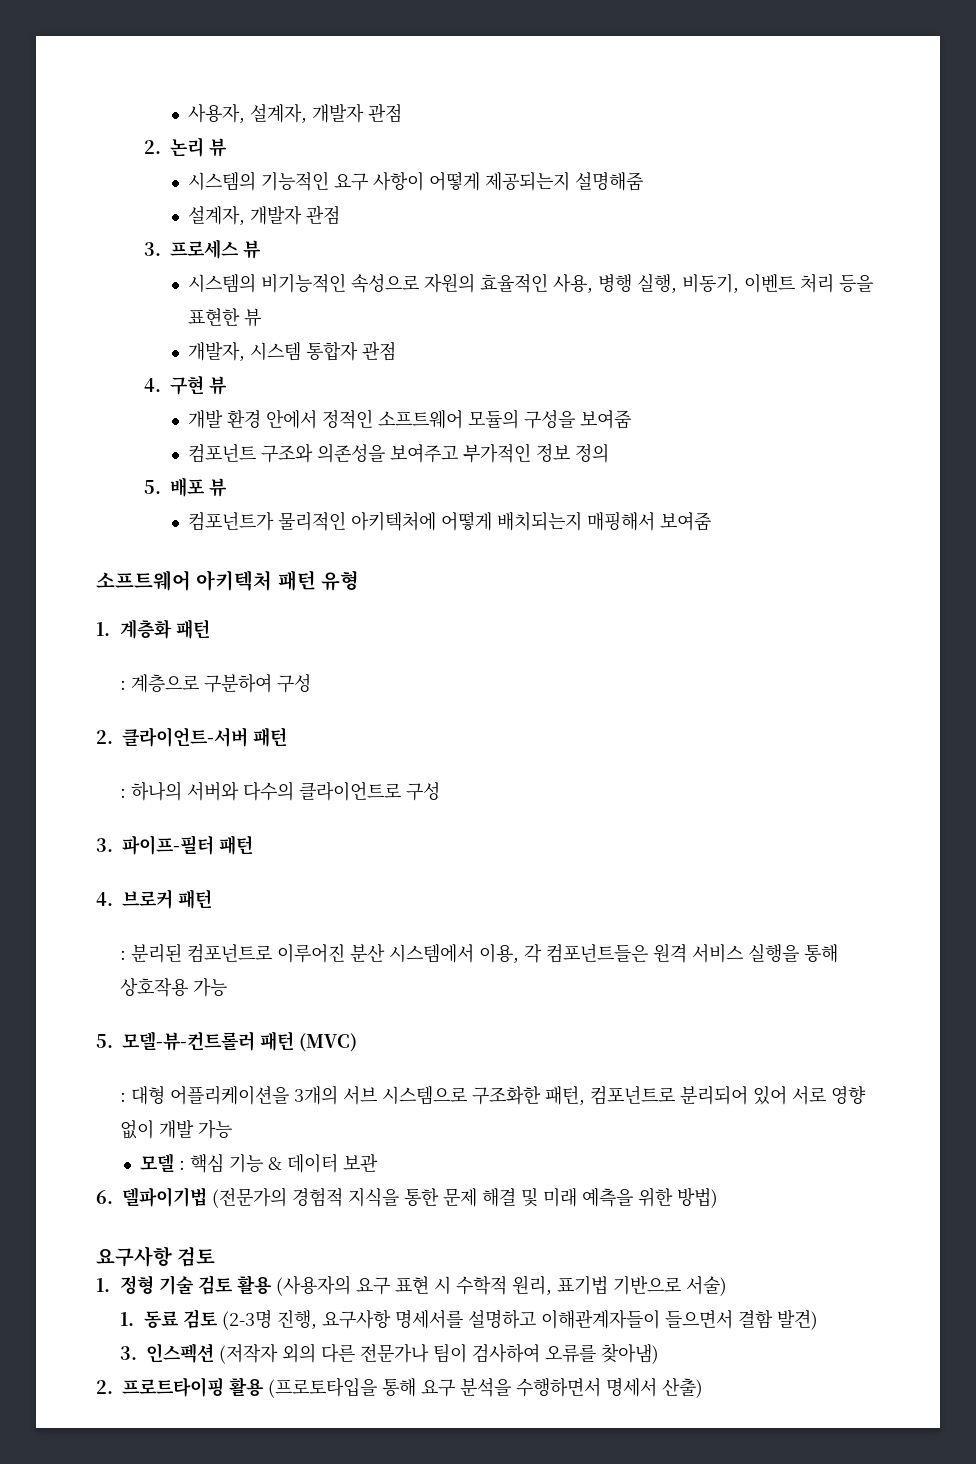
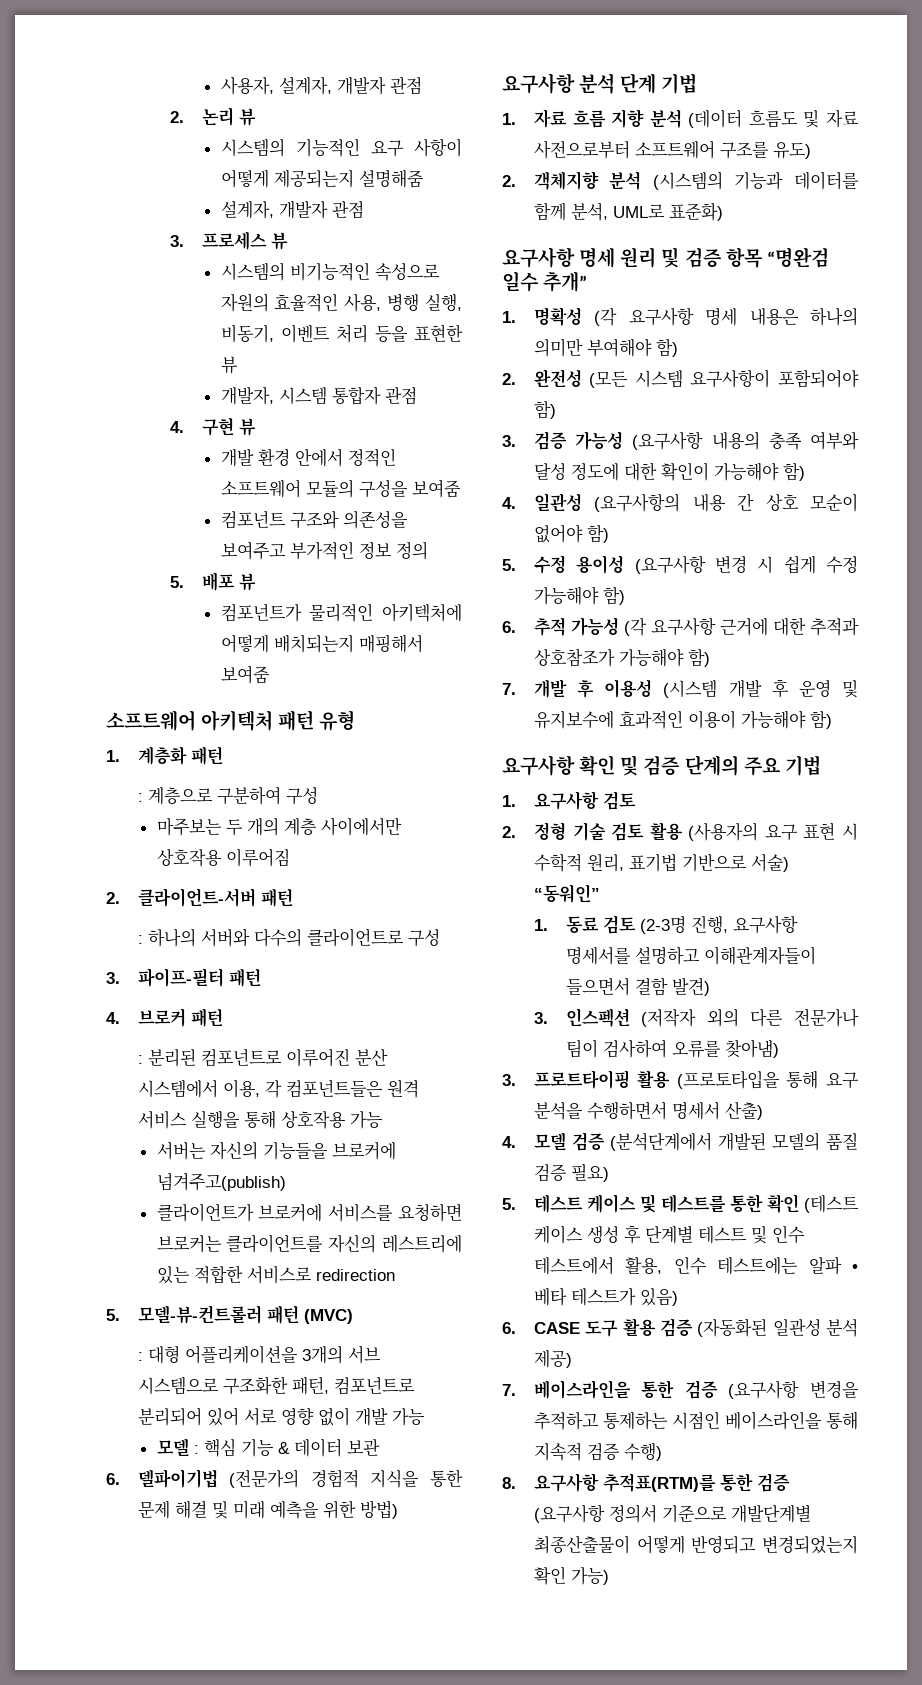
(311, 683) none -> [156,817,402,836] [156,848,290,867] // 마주보는 두 개의 계층 사이에서만 상호작용 이루어짐
(227, 987) none -> [156,1141,396,1160] [156,1173,286,1191] [156,1203,462,1222] [156,1234,462,1253] [156,1265,395,1284] // 서버는 자신의 기능들을 브로커에 넘겨주고(publish) // 클라이언트가 브로커에 서비스를 요청하면 브로커는 클라이언트를 자신의 레스트리에 있는 적합한 서비스로 redirection
(172, 1256) none -> [579,73,698,94] [502,109,859,128] [533,140,811,159] [502,171,859,190] [533,202,723,221] [502,247,829,268] [502,271,588,292] [502,307,858,326] [533,338,678,357] [502,369,859,388] [533,400,556,419] [502,431,859,450] [533,462,805,481] [502,493,858,512] [533,524,609,543] [502,555,858,574] [533,586,625,605] [502,617,859,636] [533,648,710,667] [502,679,858,698] [533,710,832,729] [502,755,821,776] [502,791,599,810] 분석 단계 기법 // 1. 자료 흐름 지향 분석 (데이터 흐름도 및 자료 사전으로부터 소프트웨어 구조를 유도) // 2. 객체지향 분석 (시스템의 기능과 데이터를 함께 분석, UML로 표준화) // 요구사항 명세 원리 및 검증 항목 “명완검 일수 추개” // 1. 명확성 (각 요구사항 명세 내용은 하나의 의미만 부여해야 함) // 2. 완전성 (모든 시스템 요구사항이 포함되어야 함) // 3. 검증 가능성 (요구사항 내용의 충족 여부와 달성 정도에 대한 확인이 가능해야 함) // 4. 일관성 (요구사항의 내용 간 상호 모순이 없어야 함) // 5. 수정 용이성 (요구사항 변경 시 쉽게 수정 가능해야 함) // 6. 추적 가능성 (각 요구사항 근거에 대한 추적과 상호참조가 가능해야 함) // 7. 개발 후 이용성 (시스템 개발 후 운영 및 유지보수에 효과적인 이용이 가능해야 함) // 요구사항 확인 및 검증 단계의 주요 기법 // 1. 요구사항
[96,1278,110,1292] 1. -> [502,826,516,838] 2.
(727, 1286) none -> [533,884,600,903] “동워인”
[96,1380,113,1394] 2. -> [502,1074,516,1086] 3.
(703, 1388) none -> [502,1132,858,1151] [533,1164,609,1182] [502,1194,859,1213] [533,1225,805,1244] [533,1256,858,1275] [533,1287,678,1306] [502,1318,858,1337] [533,1349,572,1368] [502,1380,859,1399] [533,1411,858,1430] [533,1443,662,1461] [502,1473,790,1492] [533,1504,811,1523] [533,1535,858,1554] [533,1566,609,1585] // 4. 모델 검증 (분석단계에서 개발된 모델의 품질 검증 필요) // 5. 테스트 케이스 및 테스트를 통한 확인 (테스트 케이스 생성 후 단계별 테스트 및 인수 테스트에서 활용, 인수 테스트에는 알파 • 베타 테스트가 있음) // 6. CASE 도구 활용 검증 (자동화된 일관성 분석 제공) // 7. 베이스라인을 통한 검증 (요구사항 변경을 추적하고 통제하는 시점인 베이스라인을 통해 지속적 검증 수행) // 8. 요구사항 추적표(RTM)를 통한 검증 (요구사항 정의서 기준으로 개발단계별 최종산출물이 어떻게 반영되고 변경되었는지 확인 가능)

